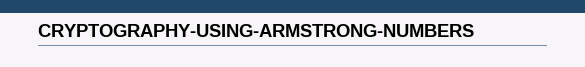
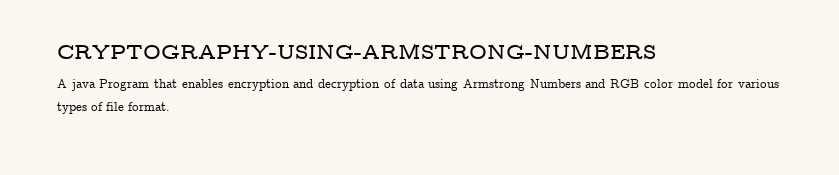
(474, 30) none -> [57,79,779,91] [57,102,170,114] // A java Program that enables encryption and decryption of data using Armstrong Numbers and RGB color model for various types of file format.

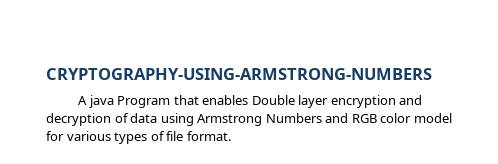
(223, 83) none -> [251,95,329,108] Double layer

